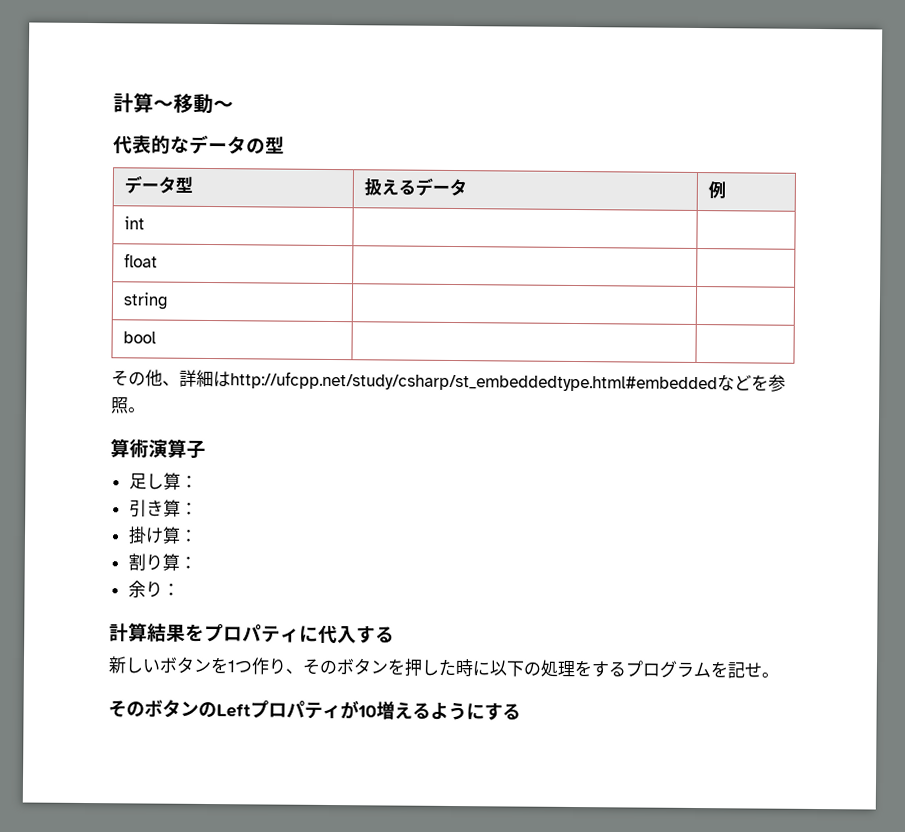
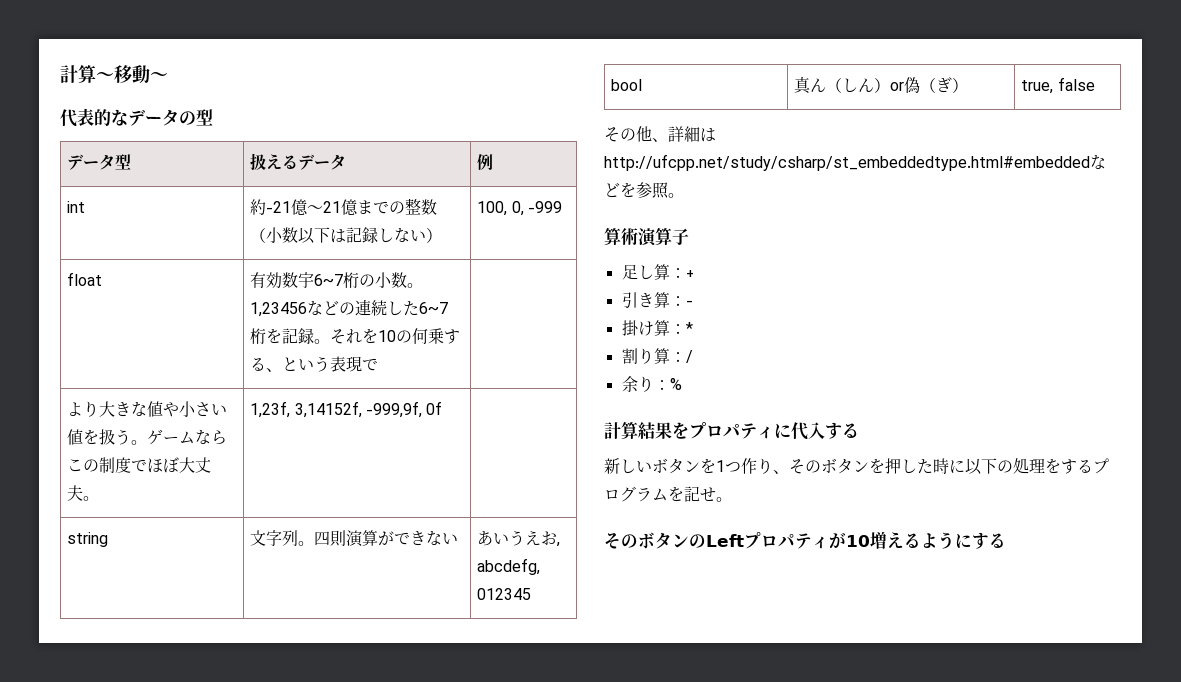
[124,253,159,268] [123,292,170,310] [123,331,157,344] | // float | | // string | | // bool | | -> [250,198,438,215] [250,227,443,244] [477,201,562,216] [67,272,103,286] [250,272,424,289] [250,299,449,317] [250,328,461,344] [250,356,379,372] [67,401,228,417] [67,429,228,445] [67,457,212,473] [67,485,100,501] [250,401,443,418] [67,532,109,547] [250,530,459,547] [477,530,561,547] [477,558,541,575] [477,588,532,600] [611,79,643,91] [794,76,969,94] [1021,77,1095,94] 約-21億～21億までの整数（小数以下は記録しない） | 100, 0, -999 // float | 有効数宇6~7桁の小数。1,23456などの連続した6~7桁を記録。それを10の何乗する、という表現で | // より大きな値や小さい値を扱う。ゲームならこの制度でほぼ大丈夫。 | 1,23f, 3,14152f, -999,9f, 0f | // string | 文字列。四則演算ができない | あいうえお, abcdefg, 012345 // bool | 真ん（しん）or偽（ぎ） | true, false
(198, 481) none -> [685,270,694,278] +
(198, 508) none -> [685,300,693,306] -
(198, 535) none -> [685,322,693,334] *
(197, 562) none -> [685,350,693,363] /
(180, 589) none -> [669,378,682,390] %

